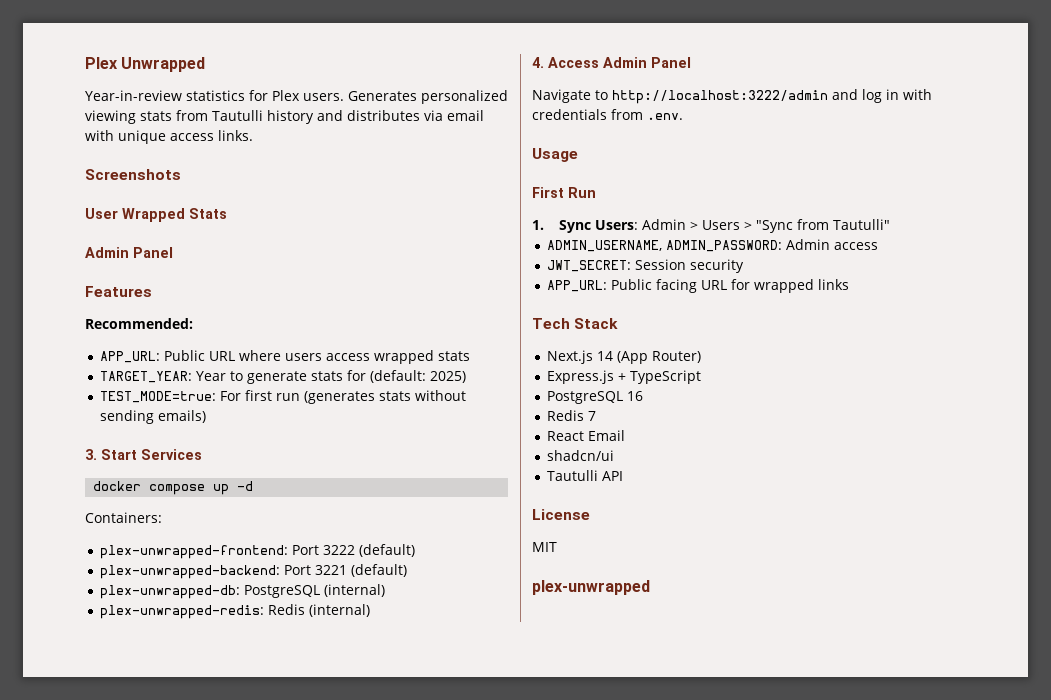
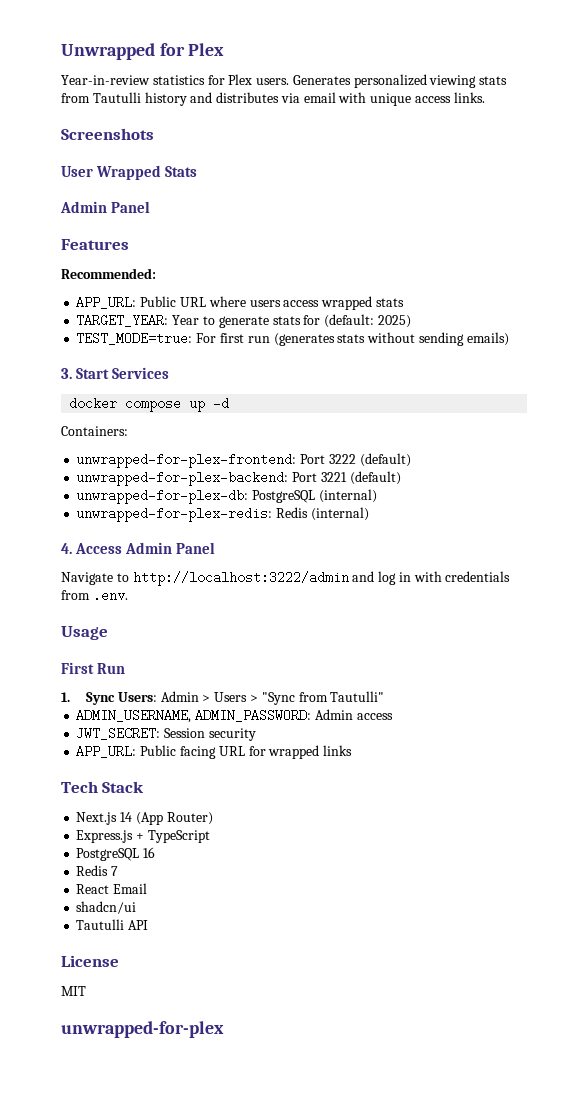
[85,57,206,72] Plex Unwrapped -> [61,43,225,60] Unwrapped for Plex
[100,545,289,559] plex-unwrapped-frontend: -> [76,453,297,468] unwrapped-for-plex-frontend:
[100,565,281,579] plex-unwrapped-backend: -> [76,471,289,486] unwrapped-for-plex-backend:
[100,585,241,599] plex-unwrapped-db: -> [76,489,249,504] unwrapped-for-plex-db:
[100,605,265,619] plex-unwrapped-redis: -> [76,507,273,522] unwrapped-for-plex-redis:
[532,580,650,595] plex-unwrapped -> [61,1021,224,1038] unwrapped-for-plex

